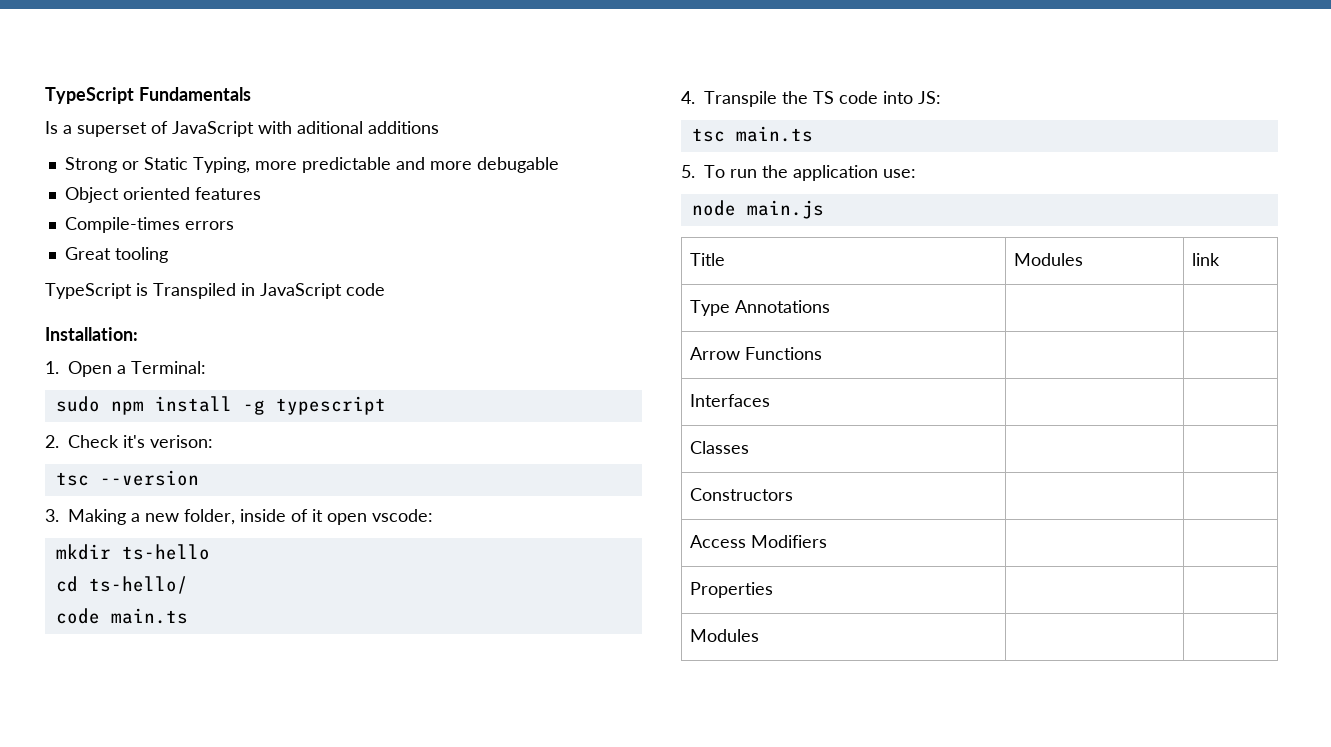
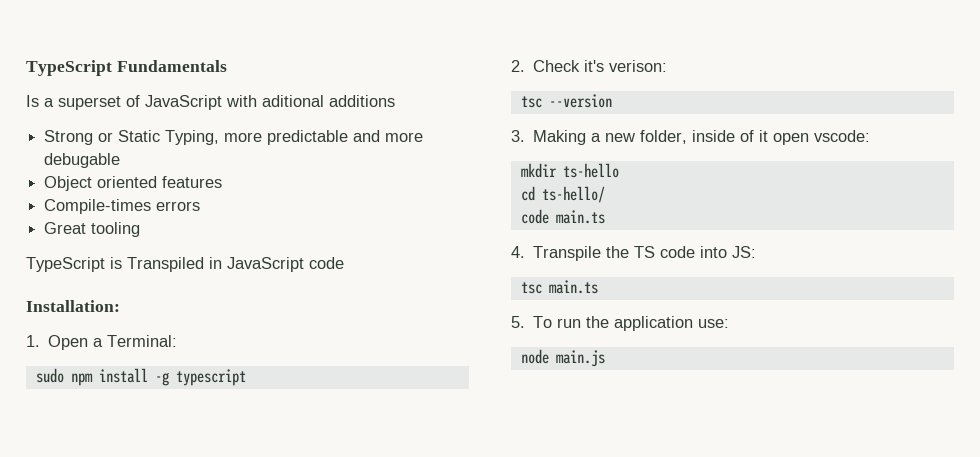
[690,253,726,266] [1014,253,1084,266] [1192,253,1221,266] [690,300,831,316] [690,347,823,360] [690,394,771,407] [690,441,750,454] [690,488,794,501] [690,535,828,548] [690,582,774,598] [690,629,760,642] // Title | Modules | link // Type Annotations | | // Arrow Functions | | // Interfaces | | // Classes | | // Constructors | | // Access Modifiers | | // Properties | | // Modules | | -> (605, 358) none

